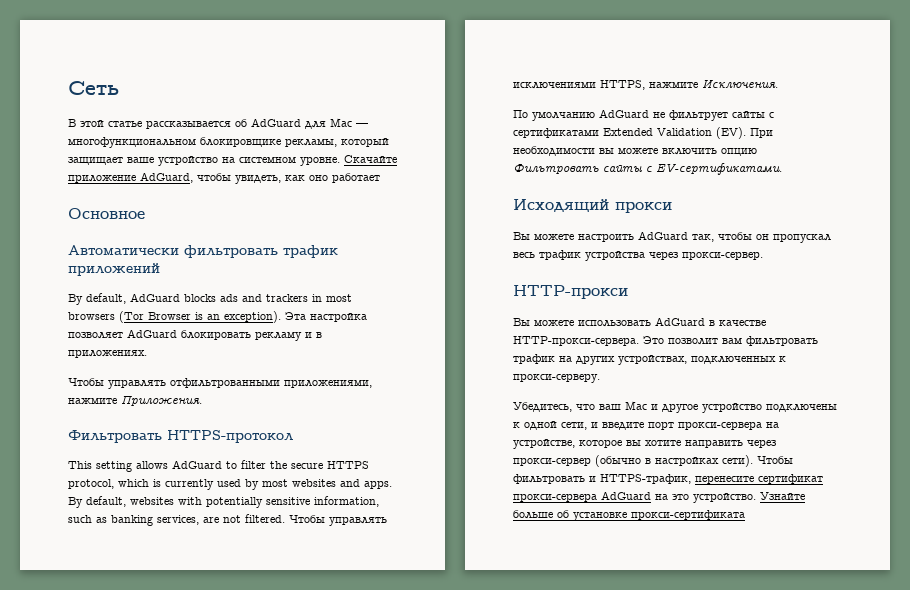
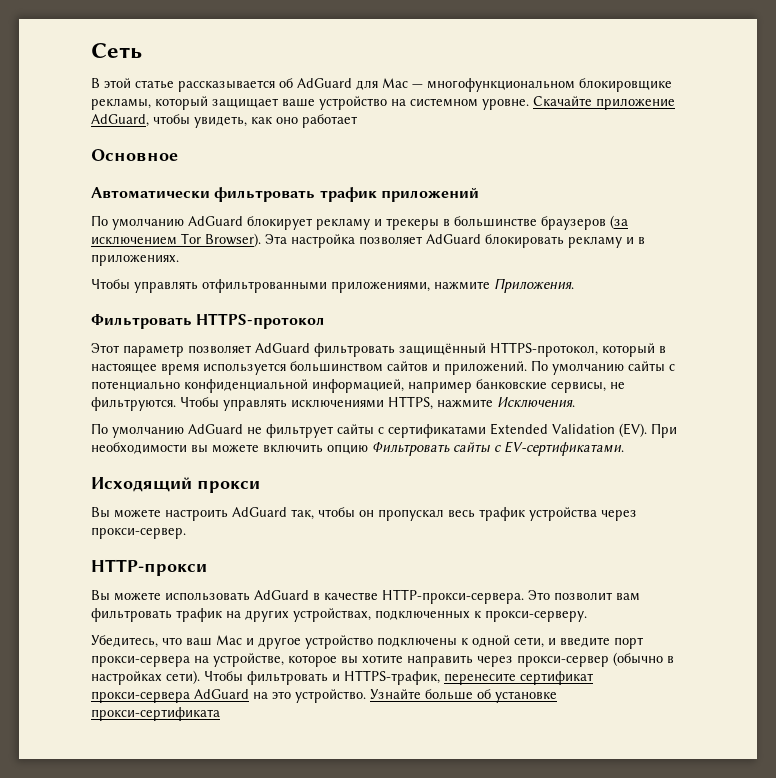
[68,293,352,305] [68,311,281,323] By default, AdGuard blocks ads and trackers in most browsers (Tor Browser is an exception). -> [91,215,628,230] [91,233,261,247] По умолчанию AdGuard блокирует рекламу и трекеры в большинстве браузеров (за исключением Tor Browser).
[68,460,369,472] [68,479,392,490] [68,496,379,508] [68,514,285,526] This setting allows AdGuard to filter the secure HTTPS protocol, which is currently used by most websites and apps. By default, websites with potentially sensitive information, such as banking services, are not filtered. -> [91,342,666,357] [91,360,675,375] [91,379,625,393] [91,397,176,411] Этот параметр позволяет AdGuard фильтровать защищённый HTTPS-протокол, который в настоящее время используется большинством сайтов и приложений. По умолчанию сайты с потенциально конфиденциальной информацией, например банковские сервисы, не фильтруются.

